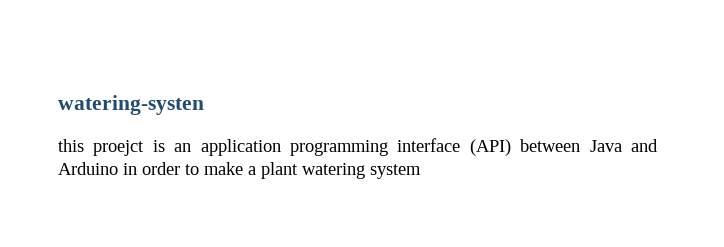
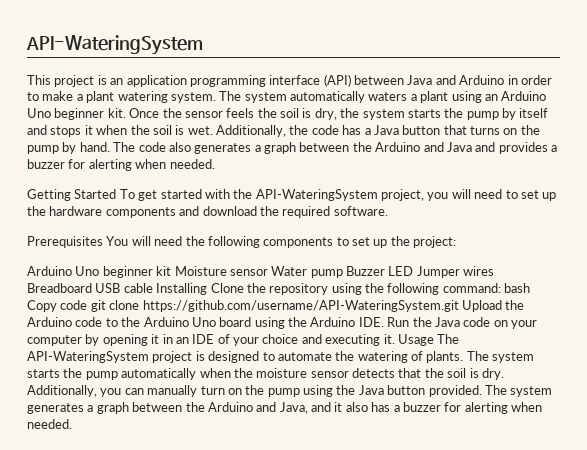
[58,95,204,115] [58,139,145,156] watering-systen // this proejct -> [26,35,203,55] [27,75,95,87] API-WateringSystem // This project
[370,164,421,179] system -> [170,91,547,103] [27,108,549,120] [27,125,540,137] [27,142,557,154] [27,159,215,171] [27,189,557,201] [27,206,388,218] [27,236,457,248] [27,266,495,278] [27,283,531,295] [27,300,525,312] [27,317,537,329] [27,334,460,346] [27,351,535,363] [27,368,504,380] [27,385,553,397] [27,402,542,414] [27,419,72,429] system. The system automatically waters a plant using an Arduino Uno beginner kit. Once the sensor feels the soil is dry, the system starts the pump by itself and stops it when the soil is wet. Additionally, the code has a Java button that turns on the pump by hand. The code also generates a graph between the Arduino and Java and provides a buzzer for alerting when needed. // Getting Started To get started with the API-WateringSystem project, you will need to set up the hardware components and download the required software. // Prerequisites You will need the following components to set up the project: // Arduino Uno beginner kit Moisture sensor Water pump Buzzer LED Jumper wires Breadboard USB cable Installing Clone the repository using the following command: bash Copy code git clone https://github.com/username/API-WateringSystem.git Upload the Arduino code to the Arduino Uno board using the Arduino IDE. Run the Java code on your computer by opening it in an IDE of your choice and executing it. Usage The API-WateringSystem project is designed to automate the watering of plants. The system starts the pump automatically when the moisture sensor detects that the soil is dry. Additionally, you can manually turn on the pump using the Java button provided. The system generates a graph between the Arduino and Java, and it also has a buzzer for alerting when needed.

